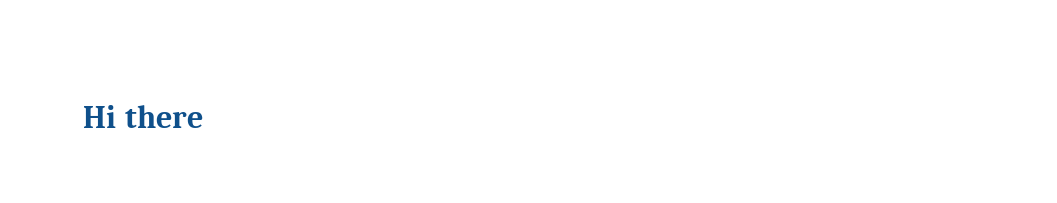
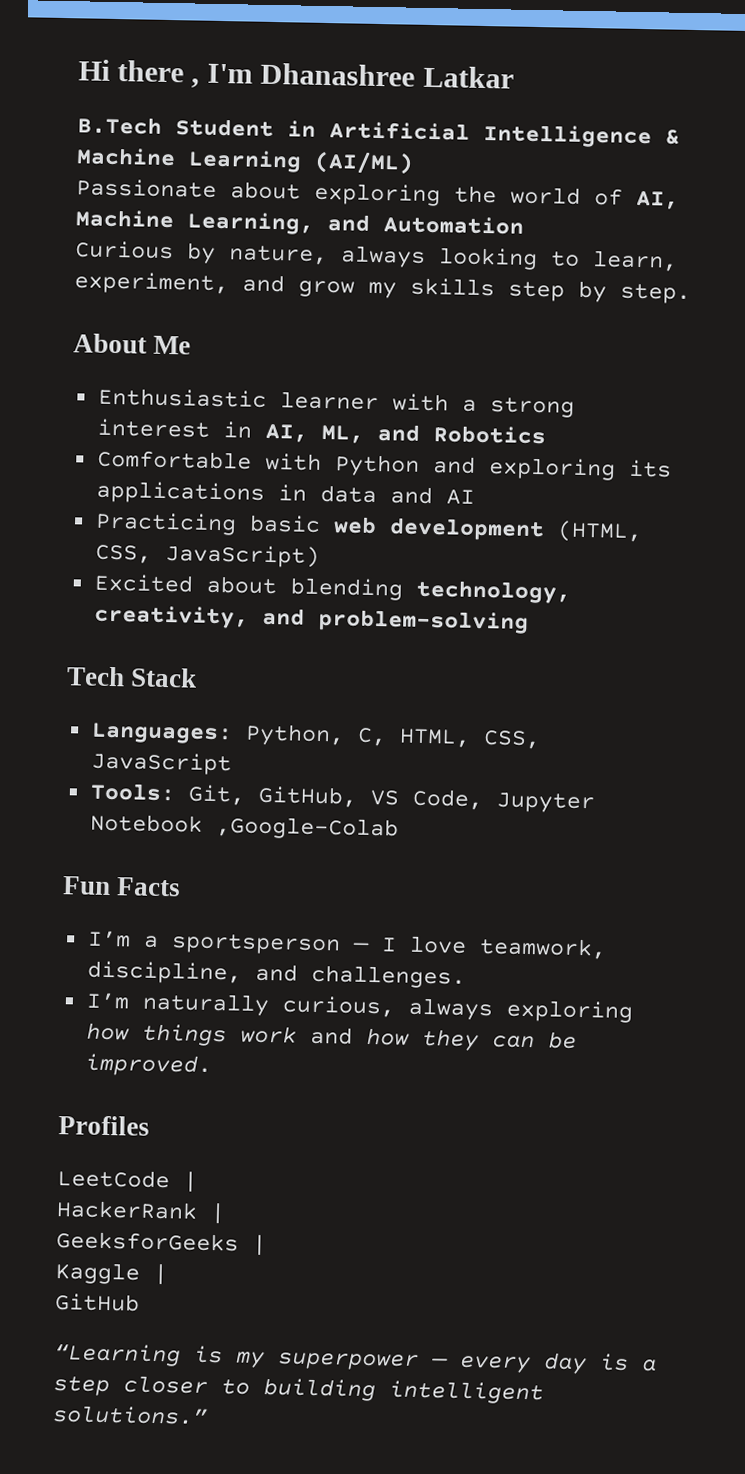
(203, 116) none -> [191,62,514,89] [77,116,680,149] [76,147,414,175] [76,178,679,210] [75,209,524,235] [75,240,678,272] [74,271,691,304] [73,333,192,355] [97,387,575,418] [96,418,546,445] [96,449,672,481] [95,480,475,505] [94,511,643,544] [94,544,320,568] [93,573,571,604] [93,604,529,634] [66,666,198,688] [90,722,541,750] [90,751,232,776] [89,782,595,814] [89,813,399,841] [62,876,182,897] [86,930,607,960] [86,960,466,989] [85,992,634,1023] [85,1022,577,1052] [84,1053,212,1077] [58,1115,150,1136] [57,1169,198,1193] [56,1200,226,1225] [56,1231,267,1257] [55,1262,168,1286] [55,1293,140,1312] [54,1343,657,1375] [53,1375,544,1405] [52,1405,208,1425] , I'm Dhanashree Latkar // B.Tech Student in Artificial Intelligence & Machine Learning (AI/ML) // Passionate about exploring the world of AI, Machine Learning, and Automation // Curious by nature, always looking to learn, experiment, and grow my skills step by step. // About Me // Enthusiastic learner with a strong interest in AI, ML, and Robotics // Comfortable with Python and exploring its applications in data and AI // Practicing basic web development (HTML, CSS, JavaScript) // Excited about blending technology, creativity, and problem-solving // Tech Stack // Languages: Python, C, HTML, CSS, JavaScript // Tools: Git, GitHub, VS Code, Jupyter Notebook ,Google-Colab // Fun Facts // I’m a sportsperson — I love teamwork, discipline, and challenges. // I’m naturally curious, always exploring how things work and how they can be improved. // Profiles // LeetCode | // HackerRank | // GeeksforGeeks | // Kaggle | // GitHub // “Learning is my superpower — every day is a step closer to building intelligent solutions.”

